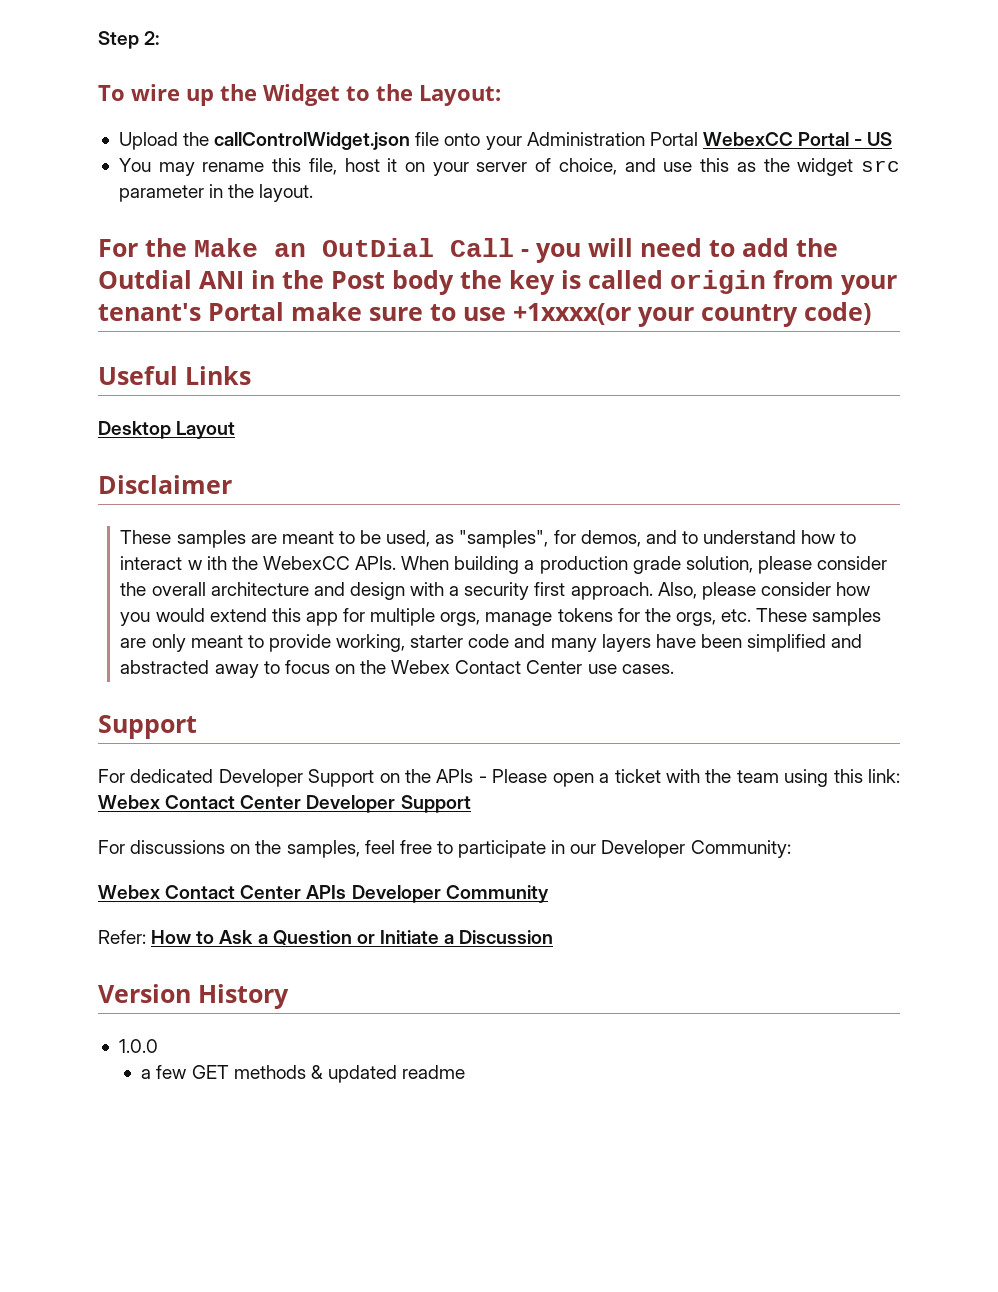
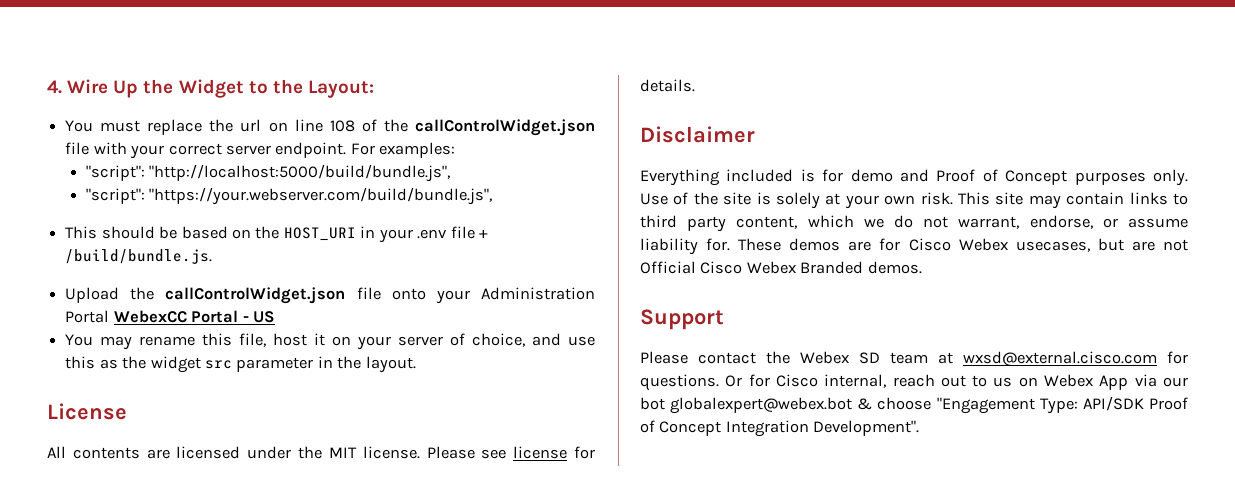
[98,31,160,49] [98,84,214,106] Step 2: // To wire up -> [47,79,139,98] 4. Wire Up
(501, 95) none -> [65,119,595,136] [65,142,456,159] [86,164,451,182] [86,187,493,205] [65,226,489,243] [65,249,213,264] // You must replace the url on line 108 of the callControlWidget.json file with your correct server endpoint. For examples: // "script": "http://localhost:5000/build/bundle.js", // "script": "https://your.webserver.com/build/bundle.js", // This should be based on the HOST_URI in your .env file + /build/bundle.js.
[98,238,838,263] [98,270,897,295] [98,302,871,327] [98,366,251,385] [98,421,236,439] [98,475,232,494] [120,530,857,548] [120,556,888,574] [120,582,871,600] [120,608,882,626] [120,634,863,652] [120,660,674,678] [98,715,197,739] [98,769,900,787] [98,795,471,813] [98,840,791,858] [98,885,549,903] [98,930,554,945] [98,984,289,1009] [118,1039,158,1053] [141,1065,466,1083] For the Make an OutDial Call - you will need to add the Outdial ANI in the Post body the key is called origin from your tenant's Portal make sure to use +1xxxx(or your country code) // Useful Links // Desktop Layout // Disclaimer // These samples are meant to be used, as "samples", for demos, and to understand how to interact w ith the WebexCC APIs. When building a production grade solution, please consider the overall architecture and design with a security first approach. Also, please consider how you would extend this app for multiple orgs, manage tokens for the orgs, etc. These samples are only meant to provide working, starter code and many layers have been simplified and abstracted away to focus on the Webex Contact Center use cases. // Support // For dedicated Developer Support on the APIs - Please open a ticket with the team using this link: Webex Contact Center Developer Support // For discussions on the samples, feel free to participate in our Developer Community: // Webex Contact Center APIs Developer Community // Refer: How to Ask a Question or Initiate a Discussion // Version History // 1.0.0 // a few GET methods & updated readme -> [47,403,127,420] [47,446,595,459] [640,79,695,92] [640,126,755,143] [640,169,1188,186] [640,192,1188,209] [640,215,1188,232] [640,238,1188,255] [640,261,922,274] [640,309,724,330] [640,351,1188,366] [640,374,1188,391] [640,396,1188,414] [640,420,920,437] License // All contents are licensed under the MIT license. Please see license for details. // Disclaimer // Everything included is for demo and Proof of Concept purposes only. Use of the site is solely at your own risk. This site may contain links to third party content, which we do not warrant, endorse, or assume liability for. These demos are for Cisco Webex usecases, but are not Official Cisco Webex Branded demos. // Support // Please contact the Webex SD team at wxsd@external.cisco.com for questions. Or for Cisco internal, reach out to us on Webex App via our bot globalexpert@webex.bot & choose "Engagement Type: API/SDK Proof of Concept Integration Development".

